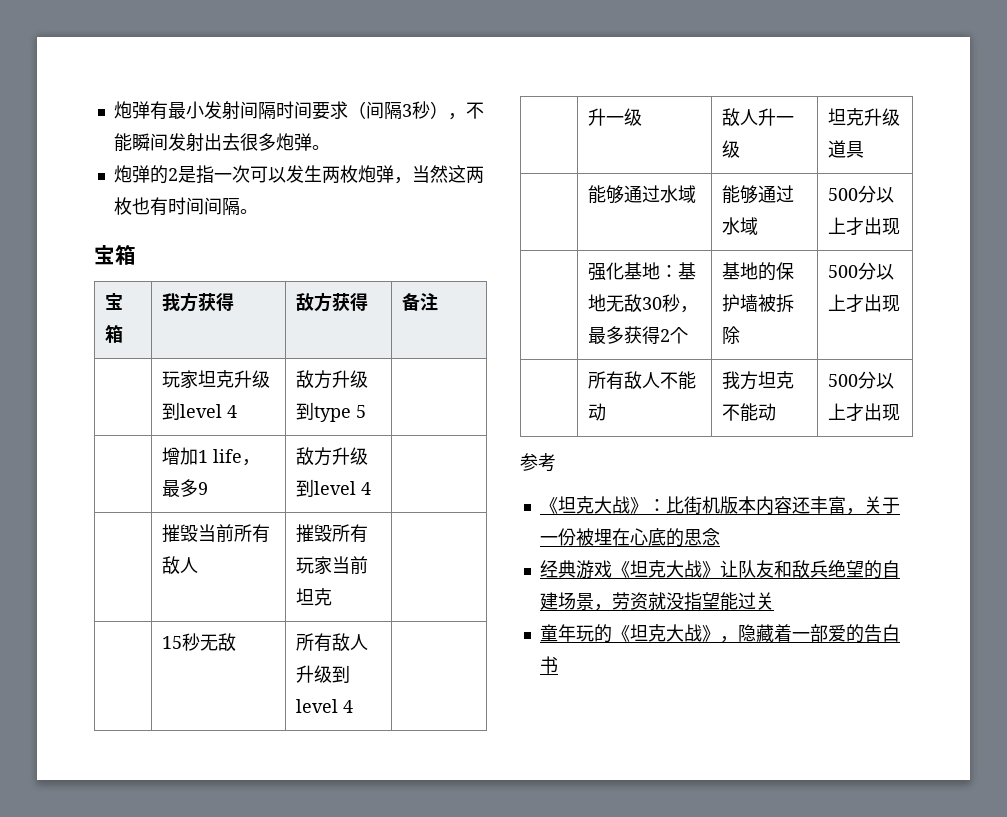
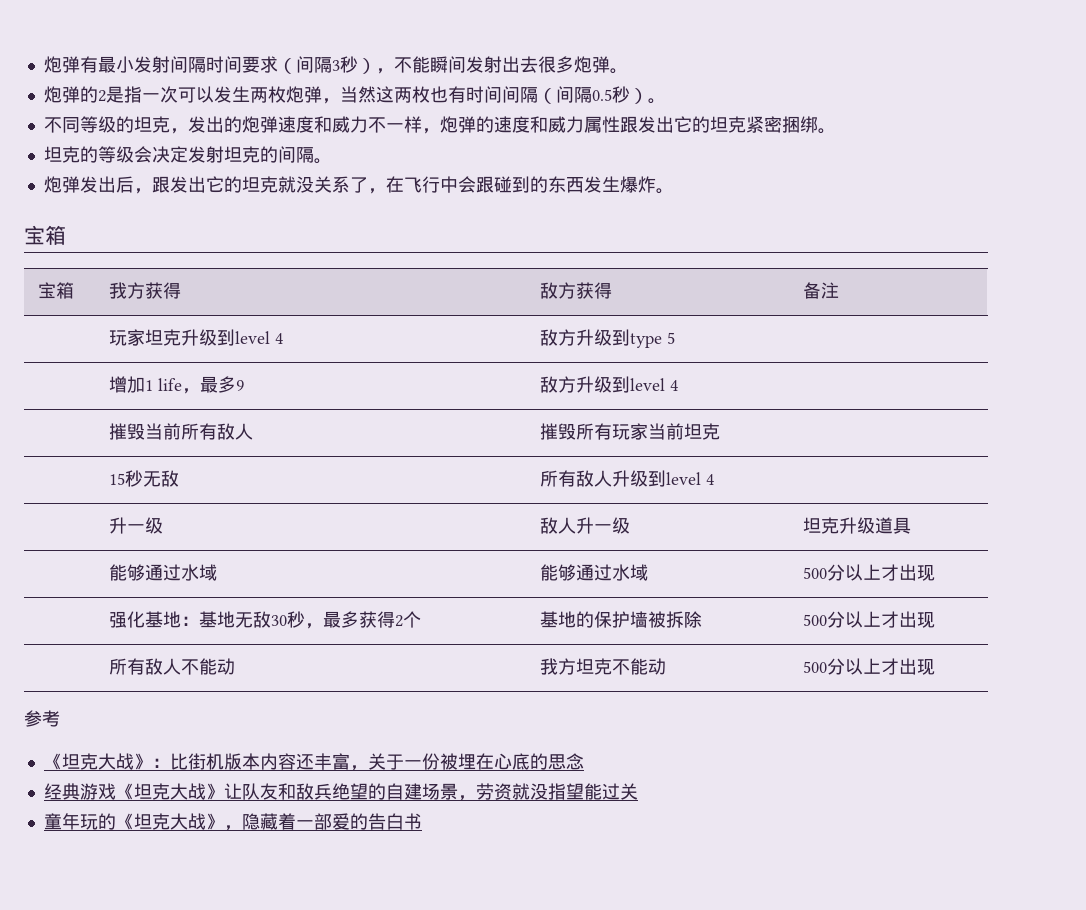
(240, 206) none -> [537,86,666,104] [43,116,836,134] [43,146,332,164] [43,176,656,194] （间隔0.5秒）。 // 不同等级的坦克，发出的炮弹速度和威力不一样，炮弹的速度和威力属性跟发出它的坦克紧密捆绑。 // 坦克的等级会决定发射坦克的间隔。 // 炮弹发出后，跟发出它的坦克就没关系了，在飞行中会跟碰到的东西发生爆炸

